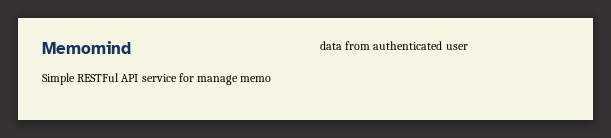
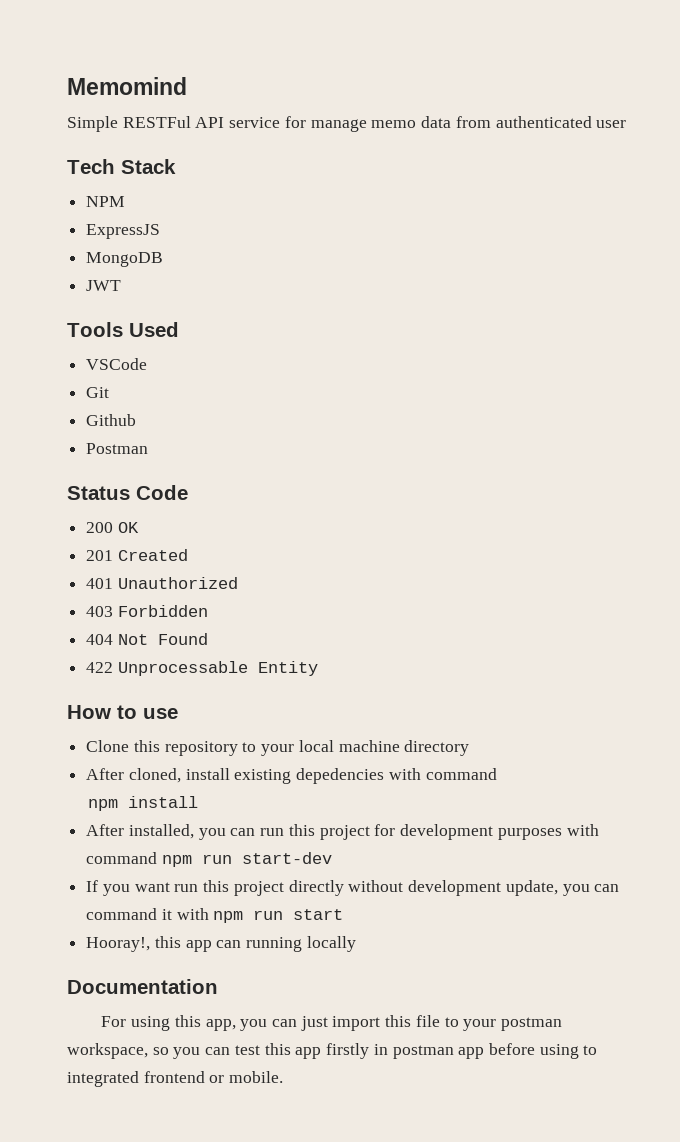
(468, 47) none -> [67,159,176,174] [86,196,126,207] [86,224,161,239] [86,252,164,267] [86,280,122,291] [67,322,179,337] [86,358,148,370] [86,387,110,398] [86,414,137,426] [86,443,149,454] [67,485,188,500] [86,522,139,533] [86,549,188,561] [86,577,238,589] [86,605,208,617] [86,633,208,645] [86,661,318,676] [67,705,178,719] [86,740,470,756] [86,768,497,784] [88,796,199,811] [86,824,599,840] [86,852,332,867] [86,880,620,896] [86,908,344,923] [86,936,356,952] [67,979,218,994] [101,1015,563,1031] [67,1043,598,1059] [67,1071,284,1087] // Tech Stack // NPM // ExpressJS // MongoDB // JWT // Tools Used // VSCode // Git // Github // Postman // Status Code // 200 OK // 201 Created // 401 Unauthorized // 403 Forbidden // 404 Not Found // 422 Unprocessable Entity // How to use // Clone this repository to your local machine directory // After cloned, install existing depedencies with command // npm install // After installed, you can run this project for development purposes with command npm run start-dev // If you want run this project directly without development update, you can command it with npm run start // Hooray!, this app can running locally // Documentation // For using this app, you can just import this file to your postman workspace, so you can test this app firstly in postman app before using to integrated frontend or mobile.

